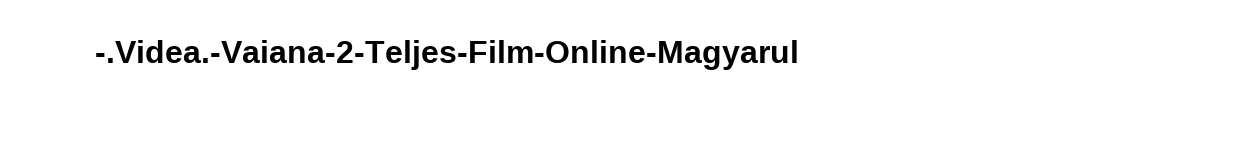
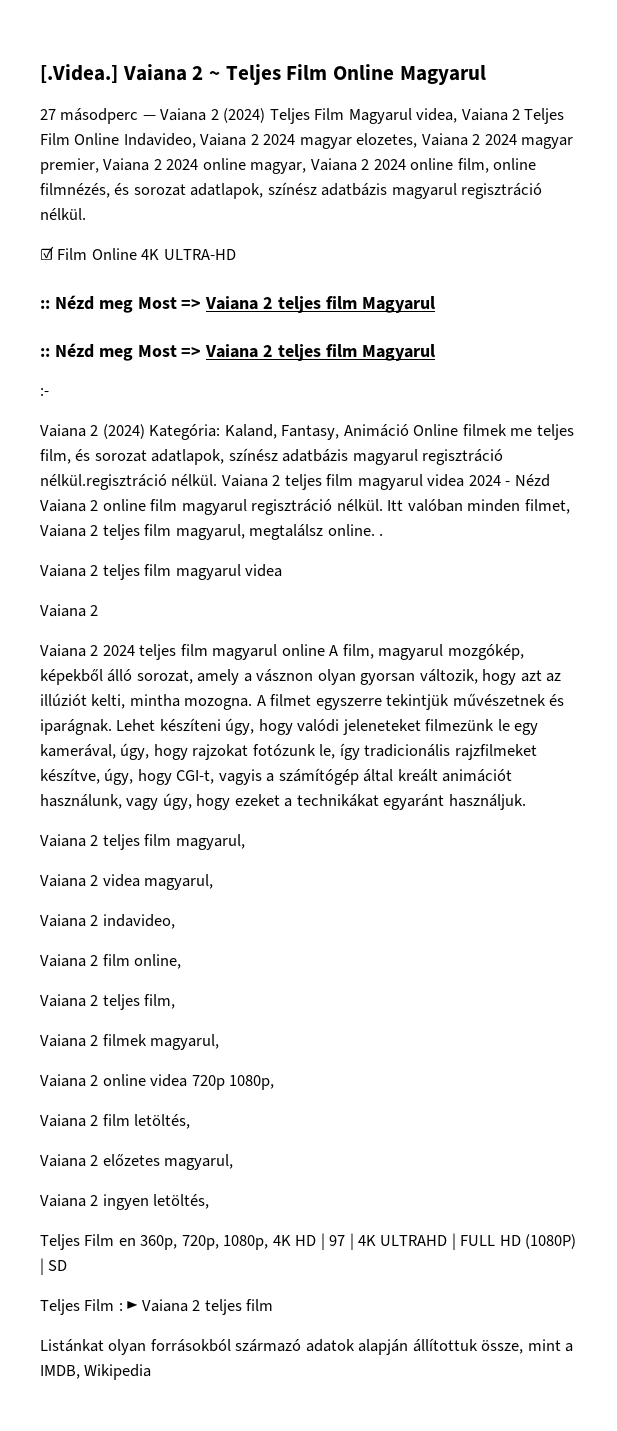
[95,40,799,70] -.Videa.-Vaiana-2-Teljes-Film-Online-Magyarul -> [40,64,486,85] [40,108,565,124] [40,133,574,149] [40,158,537,174] [40,182,543,199] [40,208,86,220] [40,246,236,260] [40,295,435,313] [40,343,435,361] [40,388,49,396] [40,424,574,440] [40,448,504,465] [40,474,550,490] [40,499,570,515] [40,524,384,540] [40,564,283,580] [40,604,99,617] [40,644,524,660] [40,669,562,685] [40,693,565,710] [40,718,539,735] [40,743,537,760] [40,768,513,785] [40,793,526,810] [40,834,245,850] [40,874,214,890] [40,914,175,929] [40,954,182,969] [40,994,176,1010] [40,1034,220,1050] [40,1074,275,1090] [40,1114,191,1129] [40,1154,234,1170] [40,1194,210,1210] [40,1233,577,1250] [40,1258,68,1275] [40,1299,274,1315] [40,1338,574,1355] [40,1364,152,1380] [.Videa.] Vaiana 2 ~ Teljes Film Online Magyarul // 27 másodperc — Vaiana 2 (2024) Teljes Film Magyarul videa, Vaiana 2 Teljes Film Online Indavideo, Vaiana 2 2024 magyar elozetes, Vaiana 2 2024 magyar premier, Vaiana 2 2024 online magyar, Vaiana 2 2024 online film, online filmnézés, és sorozat adatlapok, színész adatbázis magyarul regisztráció nélkül. // ☑ Film Online 4K ULTRA-HD // :: Nézd meg Most => Vaiana 2 teljes film Magyarul // :: Nézd meg Most => Vaiana 2 teljes film Magyarul // :- // Vaiana 2 (2024) Kategória: Kaland, Fantasy, Animáció Online filmek me teljes film, és sorozat adatlapok, színész adatbázis magyarul regisztráció nélkül.regisztráció nélkül. Vaiana 2 teljes film magyarul videa 2024 - Nézd Vaiana 2 online film magyarul regisztráció nélkül. Itt valóban minden filmet, Vaiana 2 teljes film magyarul, megtalálsz online. . // Vaiana 2 teljes film magyarul videa // Vaiana 2 // Vaiana 2 2024 teljes film magyarul online A film, magyarul mozgókép, képekből álló sorozat, amely a vásznon olyan gyorsan változik, hogy azt az illúziót kelti, mintha mozogna. A filmet egyszerre tekintjük művészetnek és iparágnak. Lehet készíteni úgy, hogy valódi jeleneteket filmezünk le egy kamerával, úgy, hogy rajzokat fotózunk le, így tradicionális rajzfilmeket készítve, úgy, hogy CGI-t, vagyis a számítógép által kreált animációt használunk, vagy úgy, hogy ezeket a technikákat egyaránt használjuk. // Vaiana 2 teljes film magyarul, // Vaiana 2 videa magyarul, // Vaiana 2 indavideo, // Vaiana 2 film online, // Vaiana 2 teljes film, // Vaiana 2 filmek magyarul, // Vaiana 2 online videa 720p 1080p, // Vaiana 2 film letöltés, // Vaiana 2 előzetes magyarul, // Vaiana 2 ingyen letöltés, // Teljes Film en 360p, 720p, 1080p, 4K HD | 97 | 4K ULTRAHD | FULL HD (1080P) | SD // Teljes Film : ► Vaiana 2 teljes film // Listánkat olyan forrásokból származó adatok alapján állítottuk össze, mint a IMDB, Wikipedia

